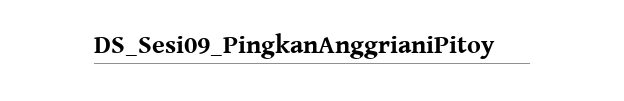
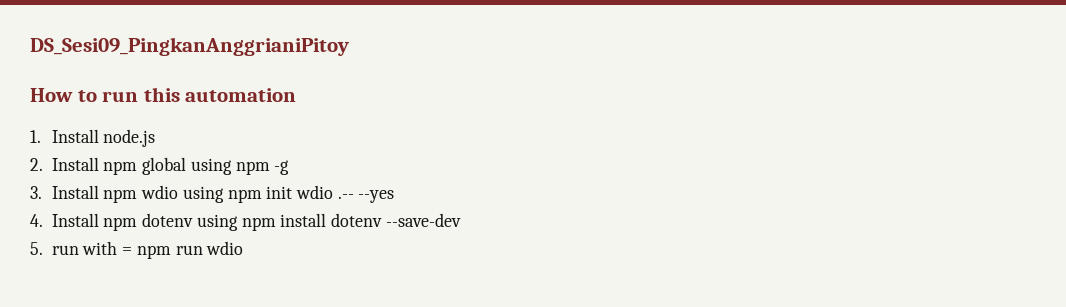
(495, 46) none -> [30,87,297,102] [30,129,156,147] [30,157,290,175] [30,185,395,203] [30,213,461,231] [30,241,244,259] // How to run this automation // 1. Install node.js // 2. Install npm global using npm -g // 3. Install npm wdio using npm init wdio .-- --yes // 4. Install npm dotenv using npm install dotenv --save-dev // 5. run with = npm run wdio

